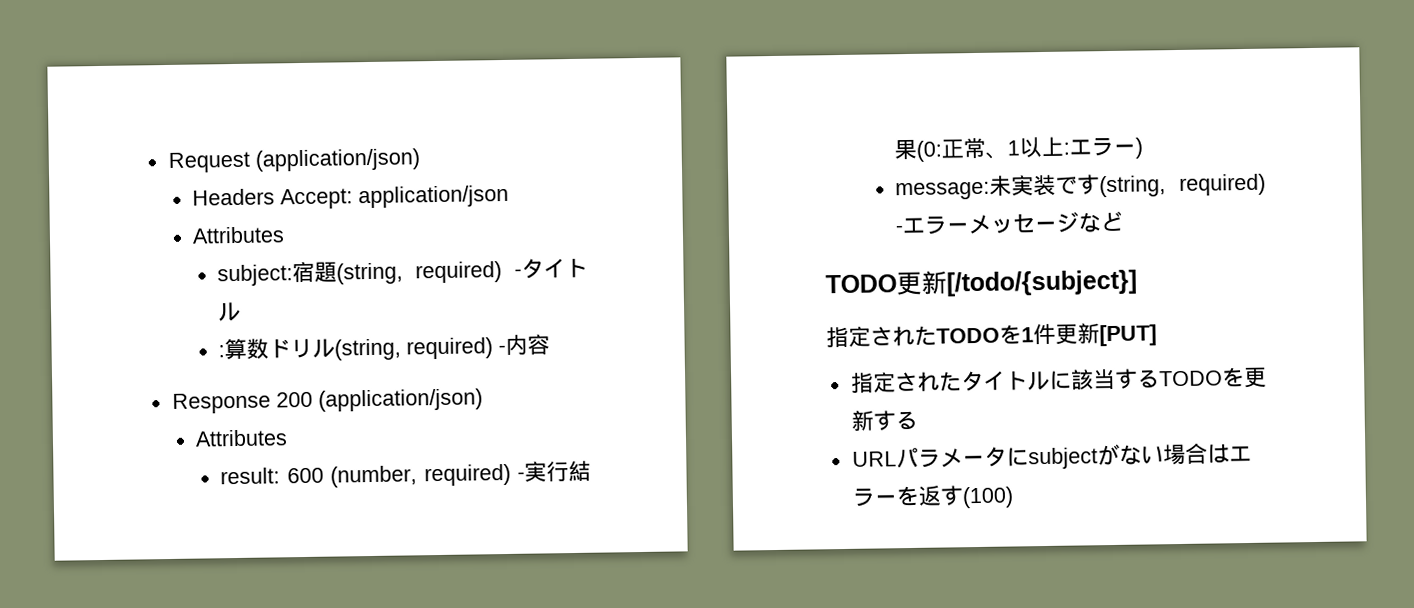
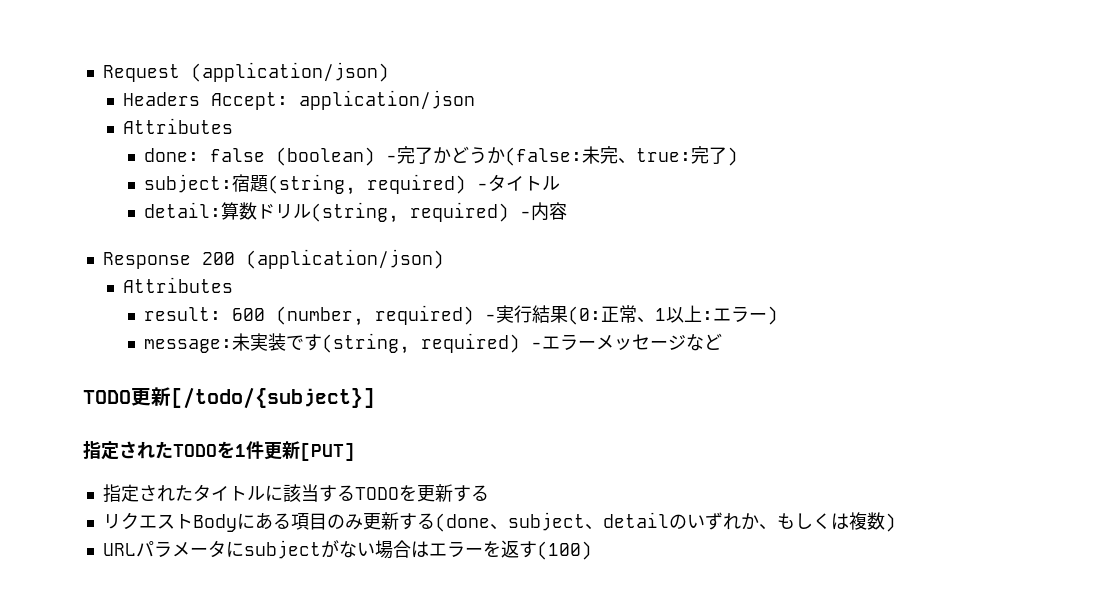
(286, 235) none -> [144,146,739,166] // done: false (boolean) -完了かどうか(false:未完、true:完了)
[218,345,226,358] : -> [144,202,222,218] detail:
(918, 420) none -> [102,512,896,532] // リクエストBodyにある項目のみ更新する(done、subject、detailのいずれか、もしくは複数)

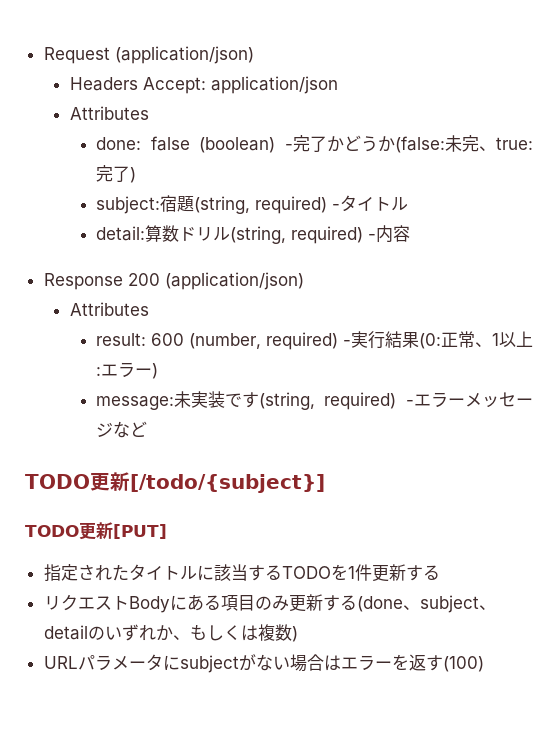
[83,440,264,460] 指定されたTODOを1件 -> [25,525,79,537] TODO
(417, 493) none -> [347,564,372,581] 1件

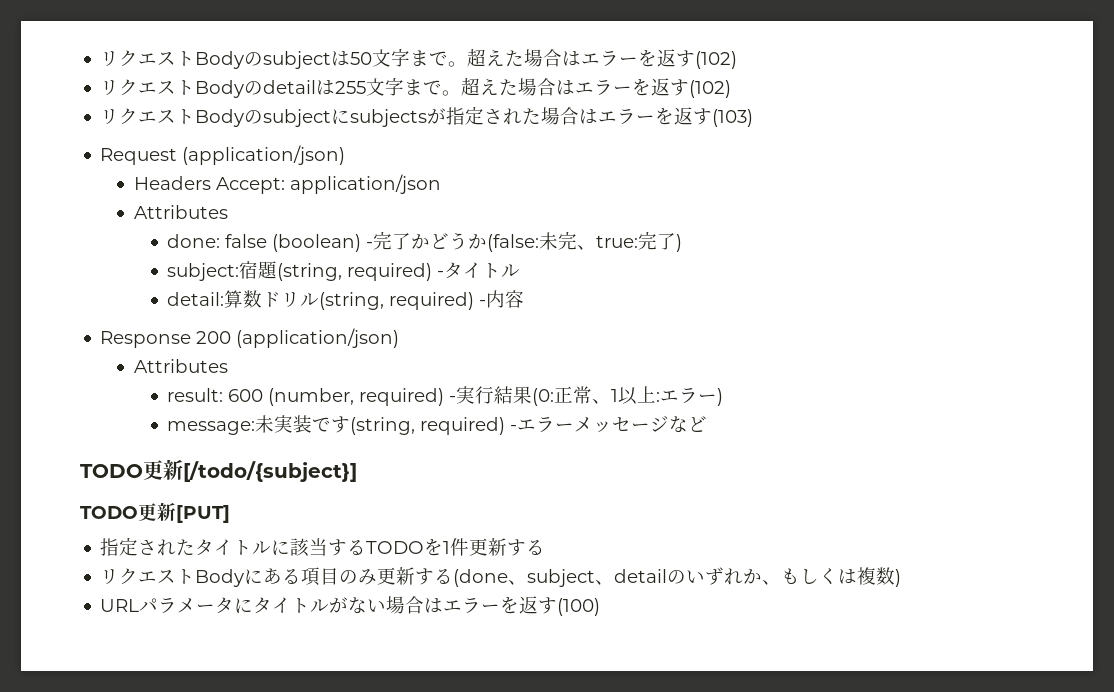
(43, 55) none -> [100,48,738,69] [100,77,732,98] [100,106,754,127] リクエストBodyのsubjectは50文字まで。超えた場合はエラーを返す(102) // リクエストBodyのdetailは255文字まで。超えた場合はエラーを返す(102) // リクエストBodyのsubjectにsubjectsが指定された場合はエラーを返す(103) //
[179,655,239,673] subject -> [253,597,330,614] タイトル

